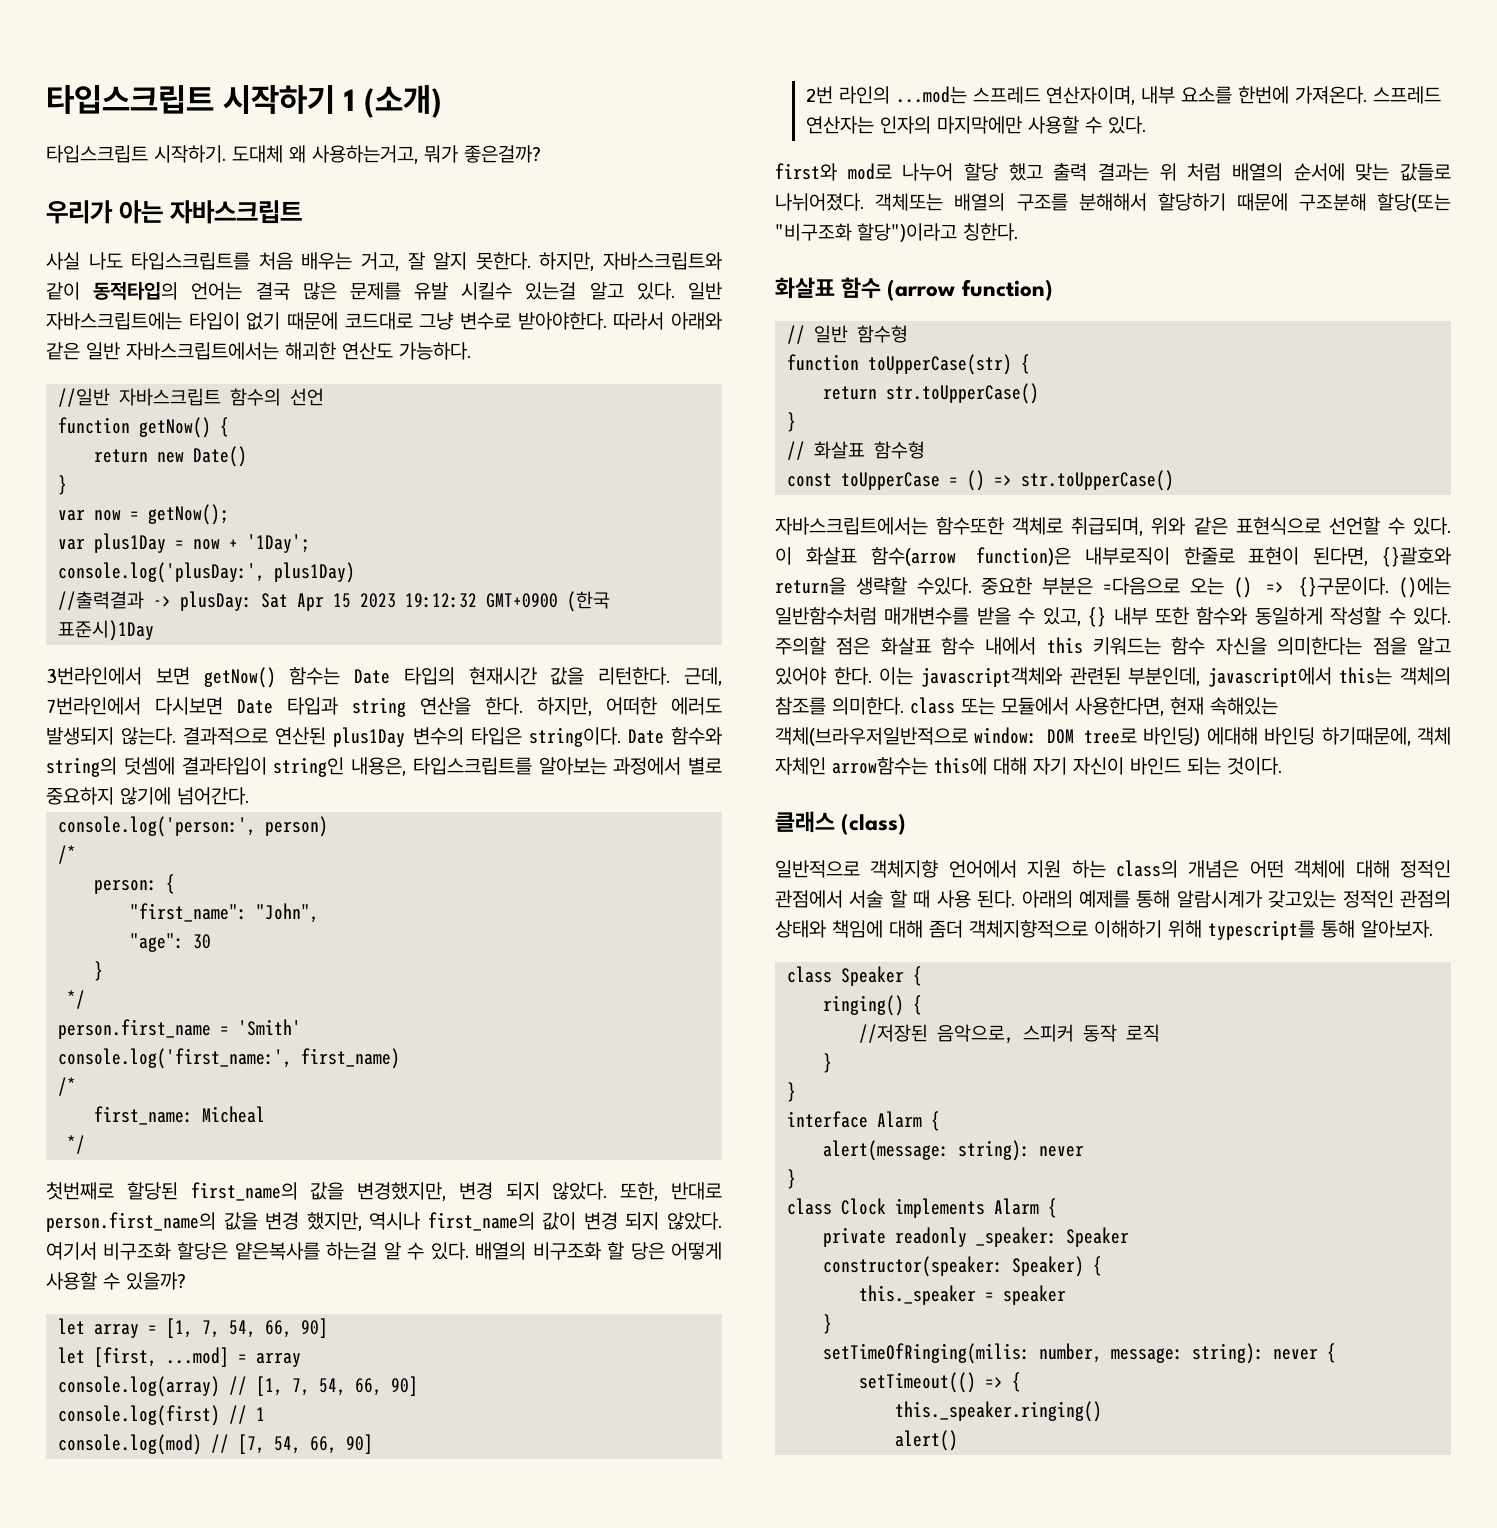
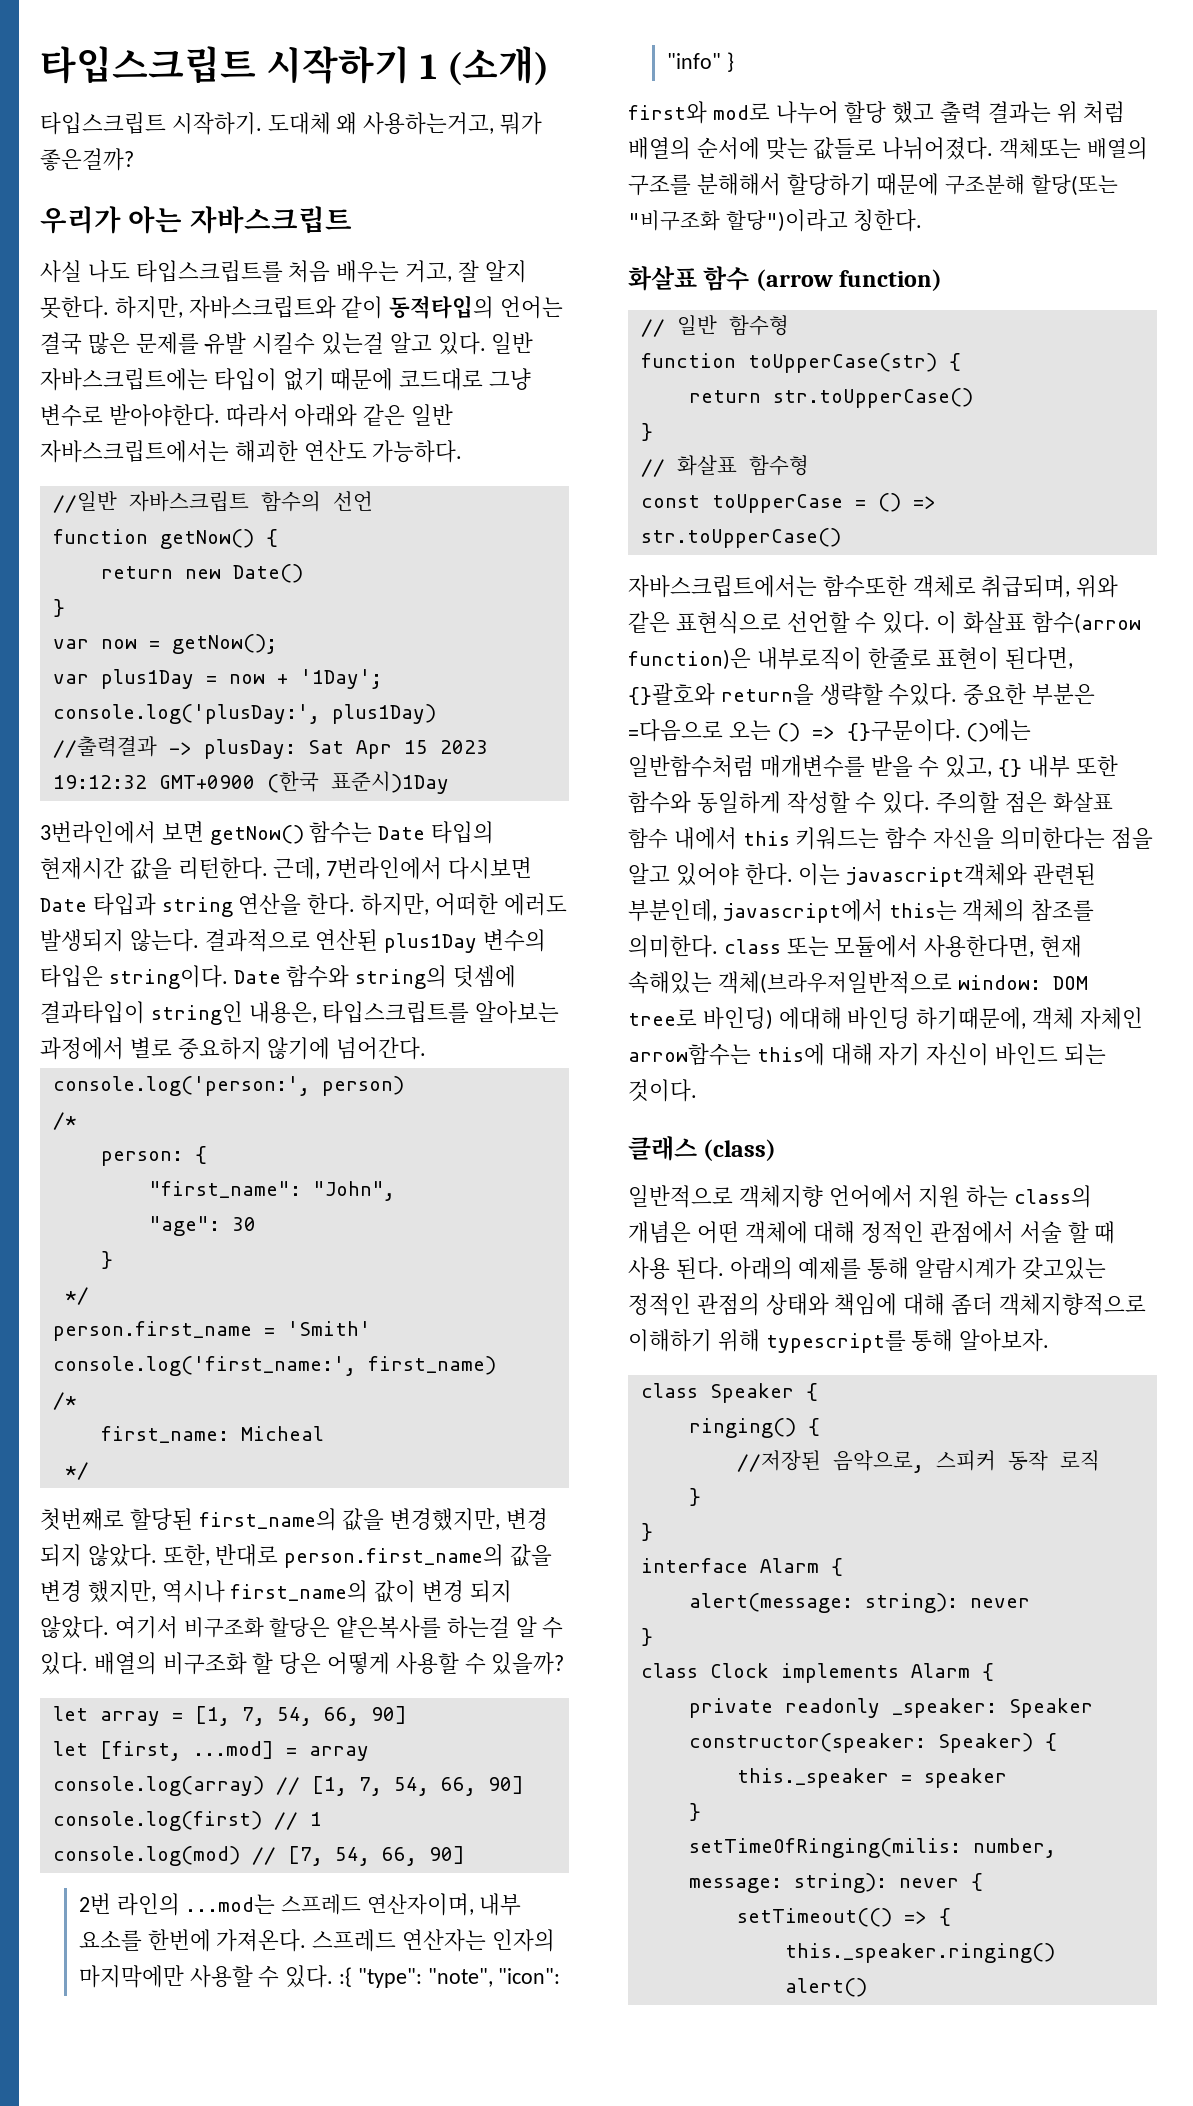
(1146, 125) none -> [338,1967,561,1988] [666,52,734,72] :{ "type": "note", "icon": "info" }

